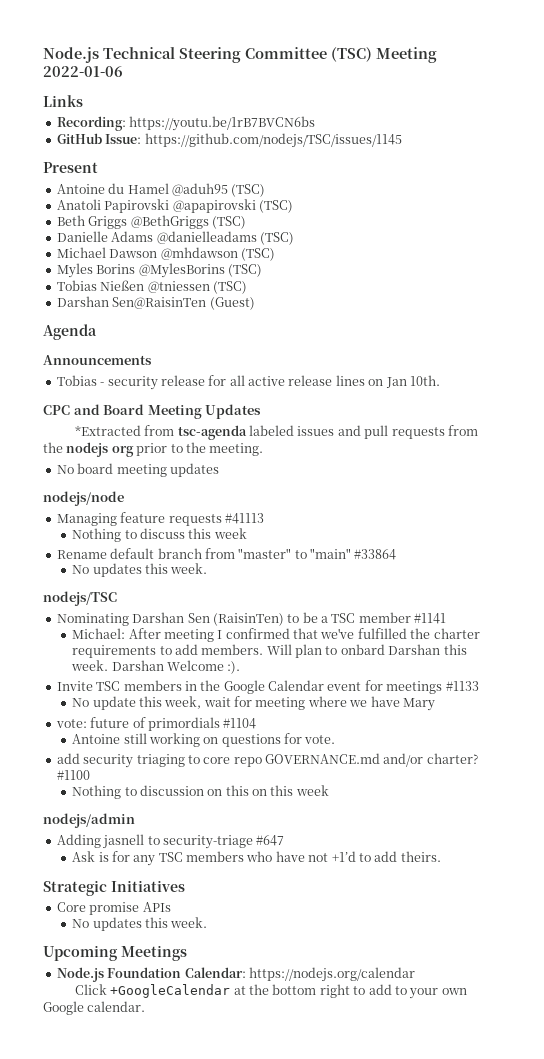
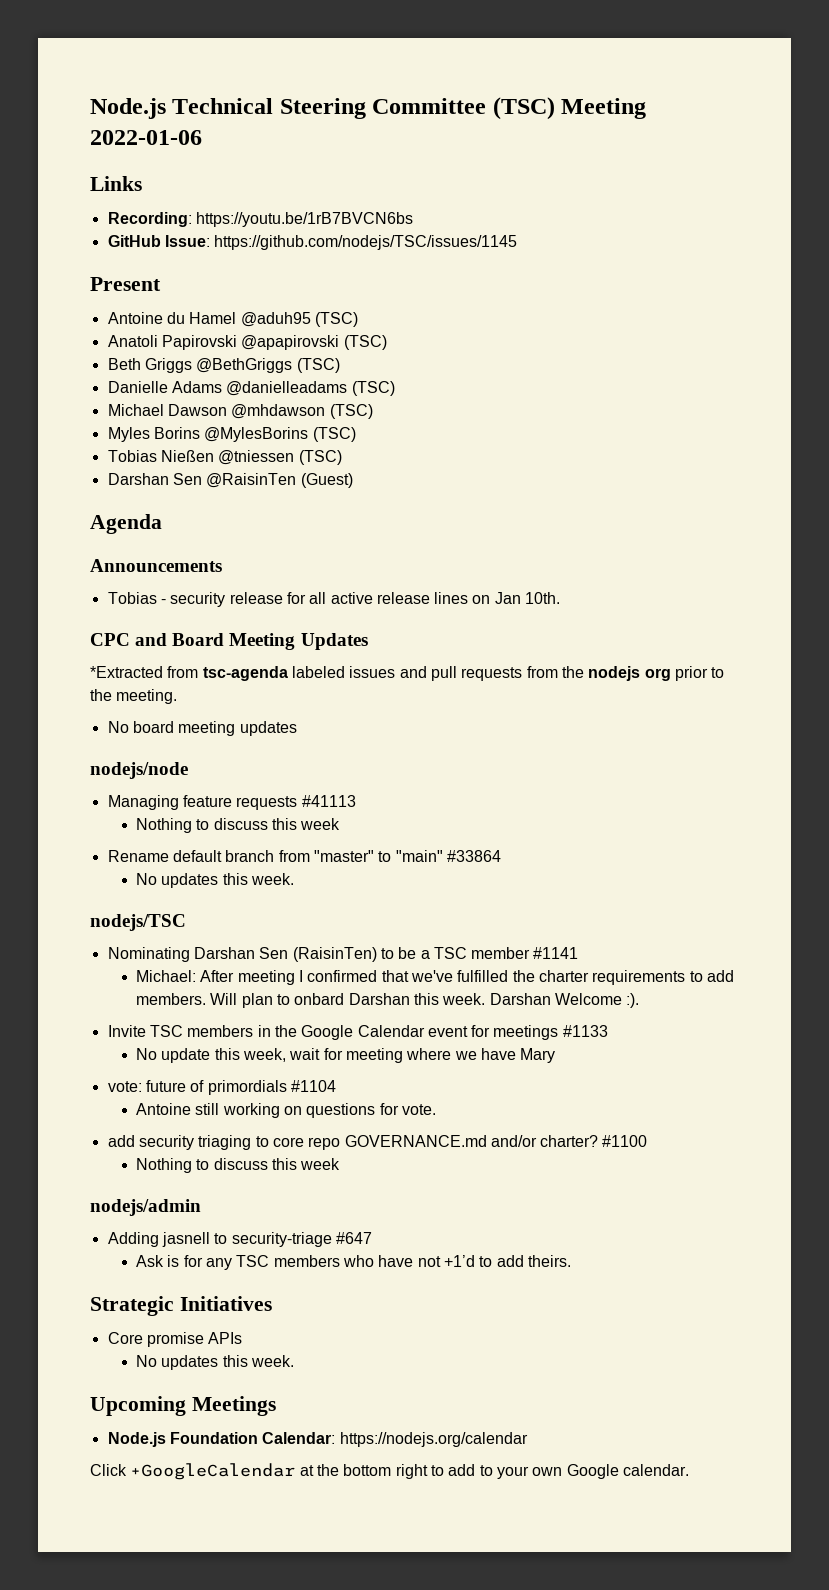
[112,297,207,309] Sen@RaisinTen -> [172,473,297,488] Sen @RaisinTen
[139,785,268,796] discussion on this on -> [213,1158,268,1170] discuss

